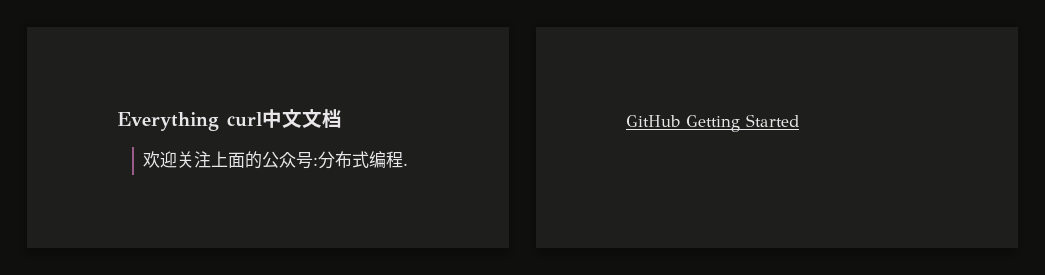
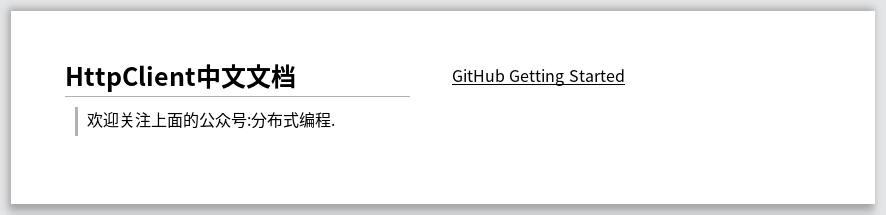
[117,112,262,131] Everything curl -> [65,65,196,92] HttpClient

